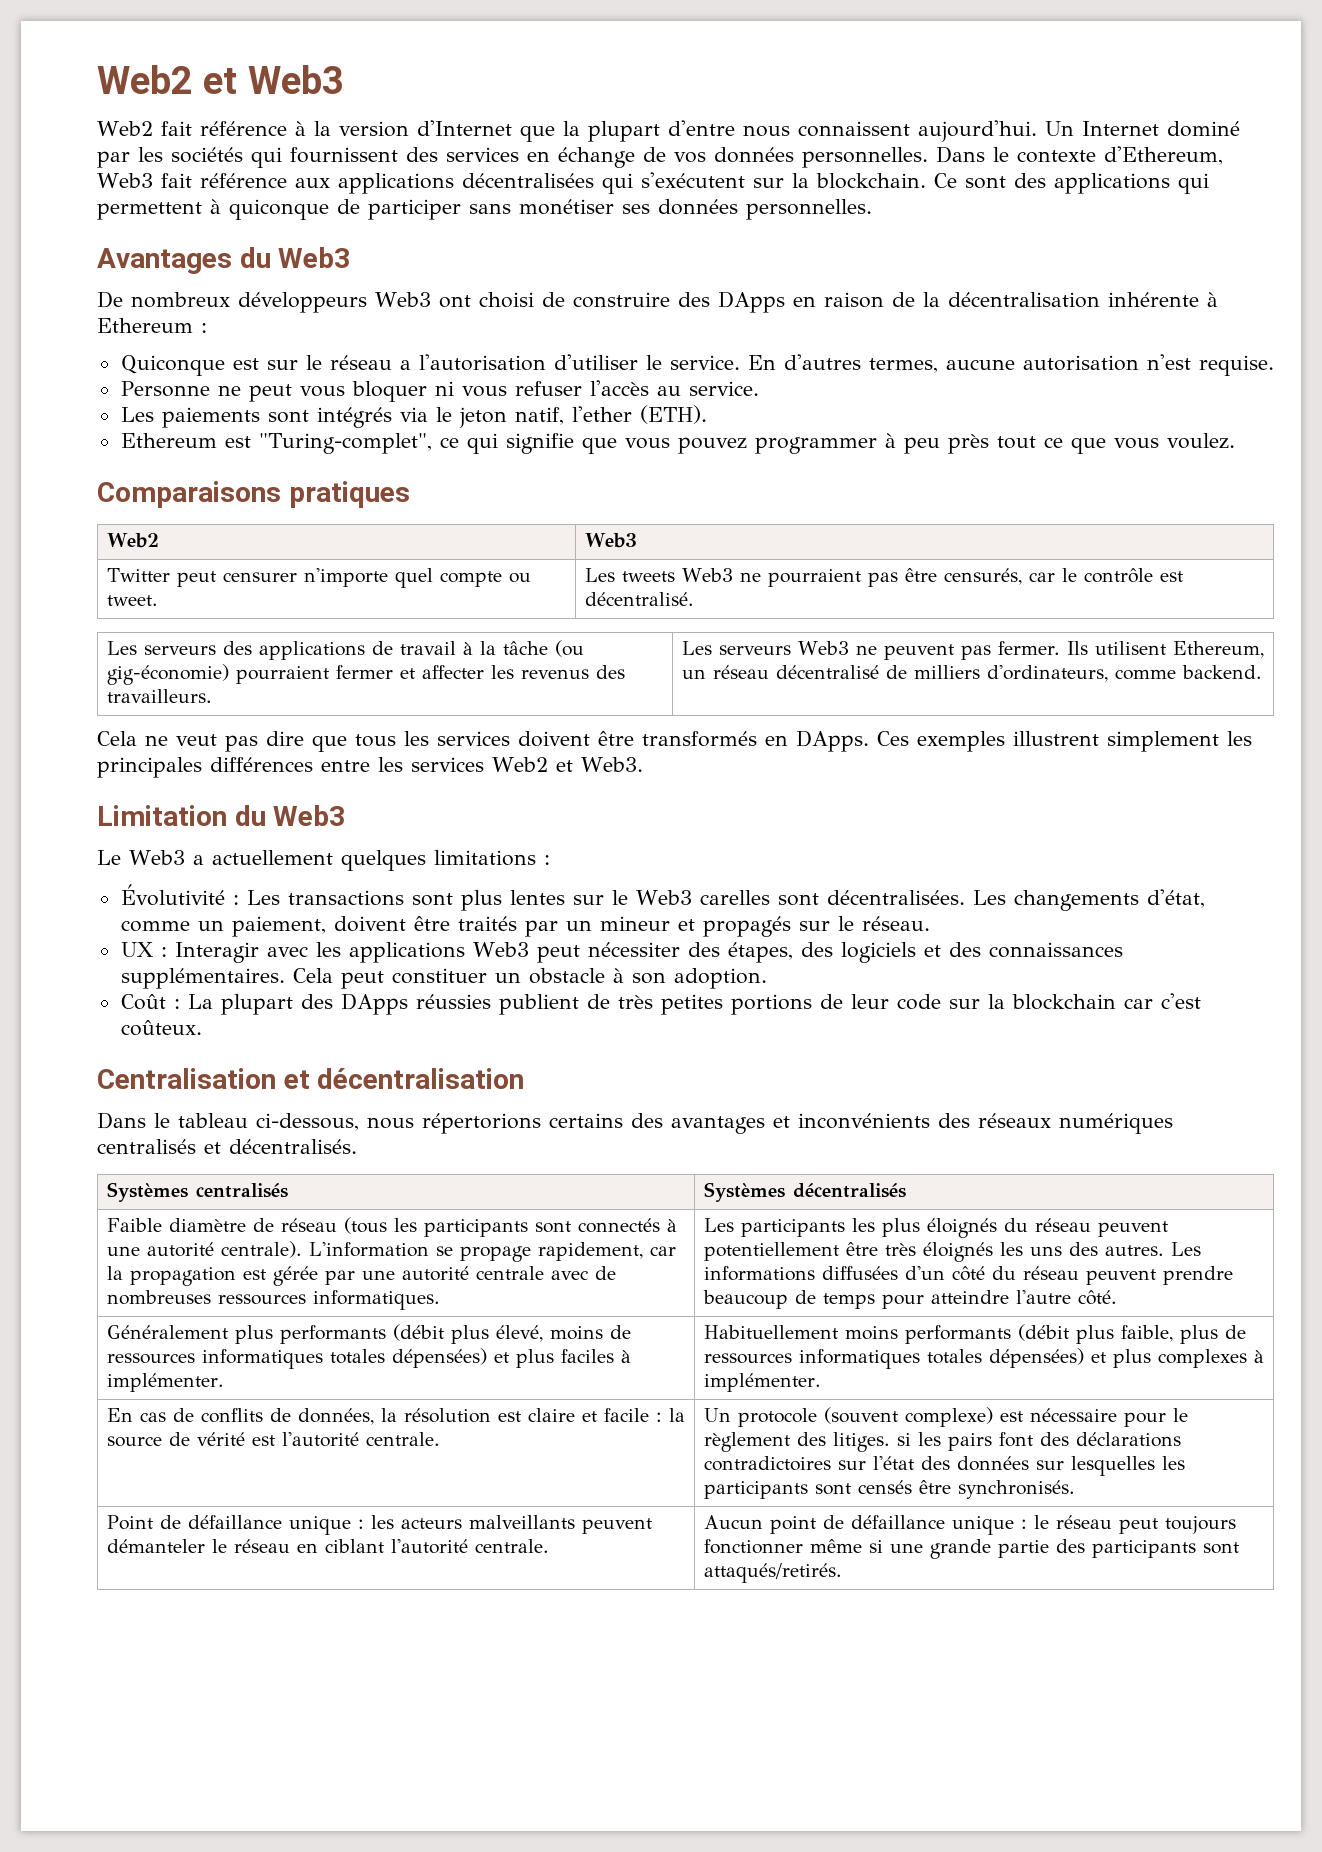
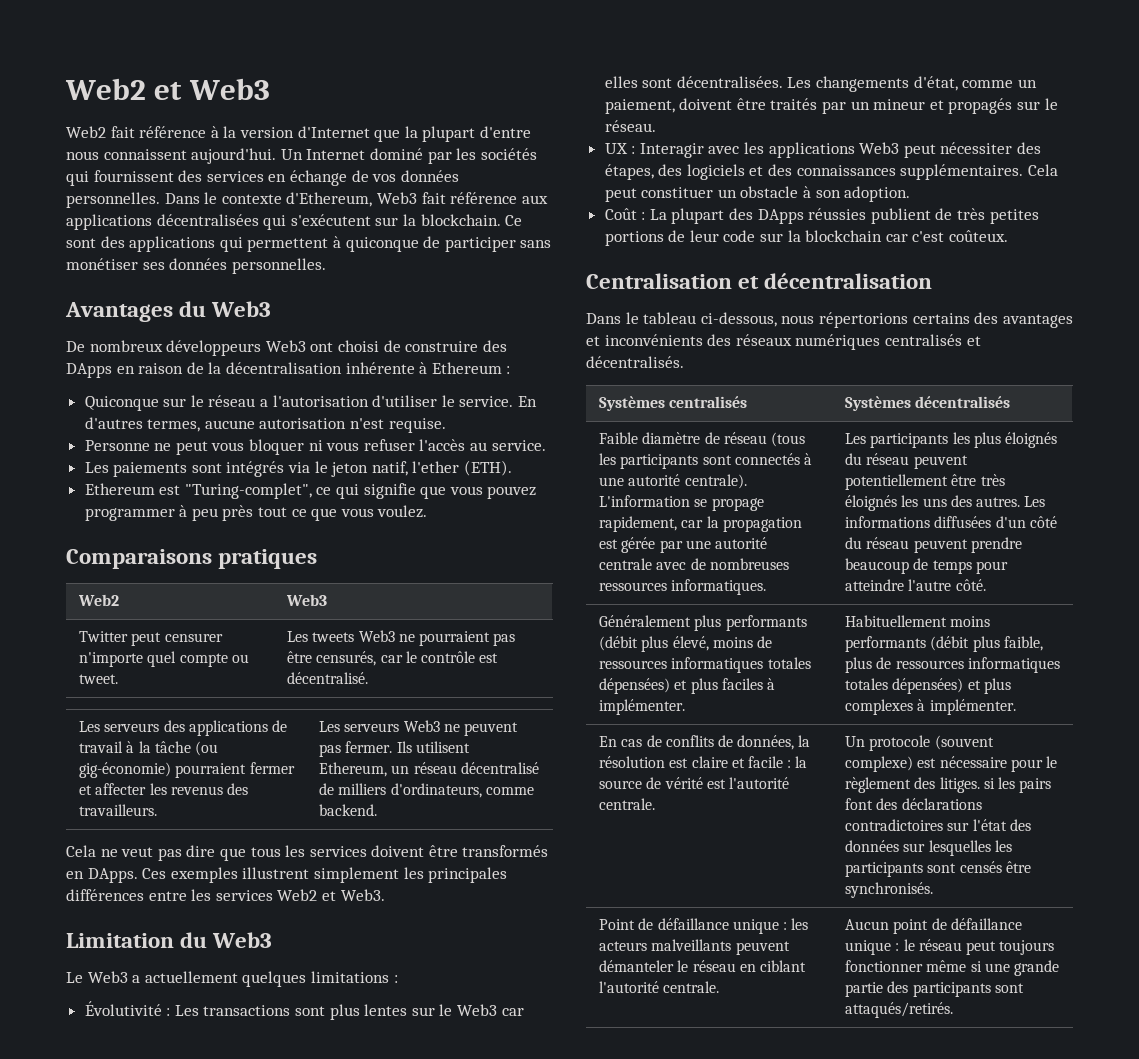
[232,358,259,370] est -> (159, 403) none
[699,890,770,905] carelles -> [501,1008,524,1016] [604,76,638,88] car elles

